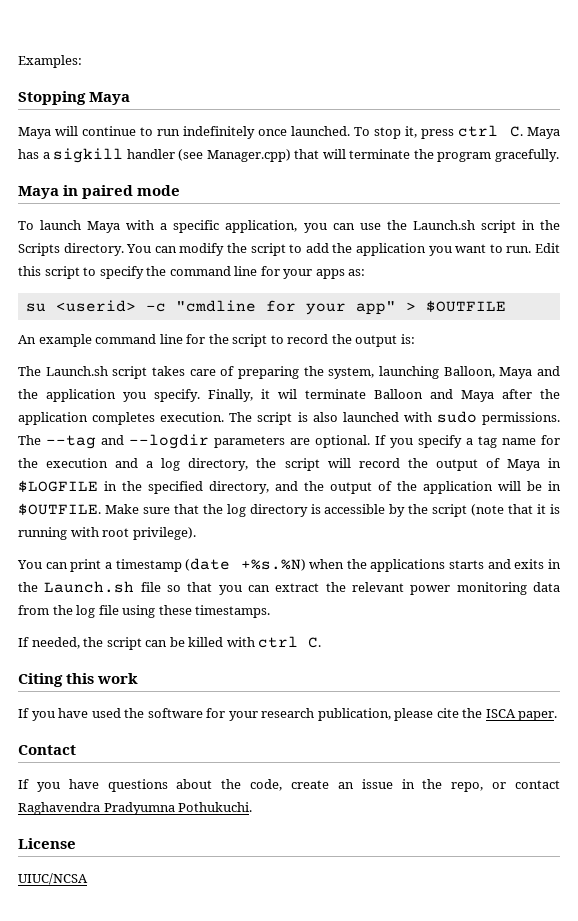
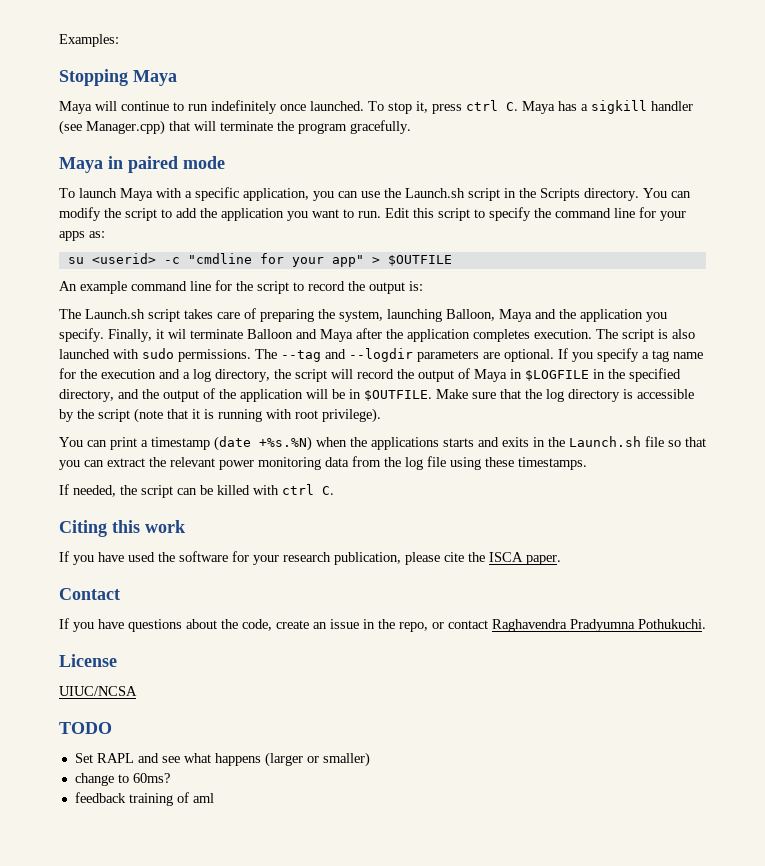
(88, 879) none -> [59,722,112,734] [74,752,370,767] [74,773,170,786] [74,792,214,806] // TODO // Set RAPL and see what happens (larger or smaller) // change to 60ms? // feedback training of aml

